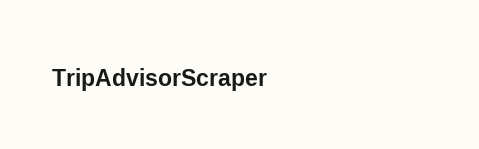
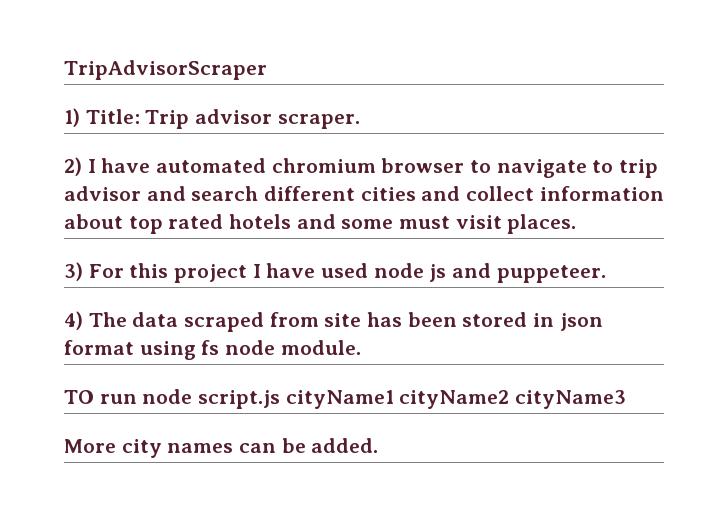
(267, 79) none -> [64,108,360,129] [64,157,659,178] [64,186,664,201] [64,214,577,234] [64,262,606,283] [64,311,603,332] [64,340,361,360] [64,389,627,409] [64,438,379,458] // 1) Title: Trip advisor scraper. // 2) I have automated chromium browser to navigate to trip advisor and search different cities and collect information about top rated hotels and some must visit places. // 3) For this project I have used node js and puppeteer. // 4) The data scraped from site has been stored in json format using fs node module. // TO run node script.js cityName1 cityName2 cityName3 // More city names can be added.

